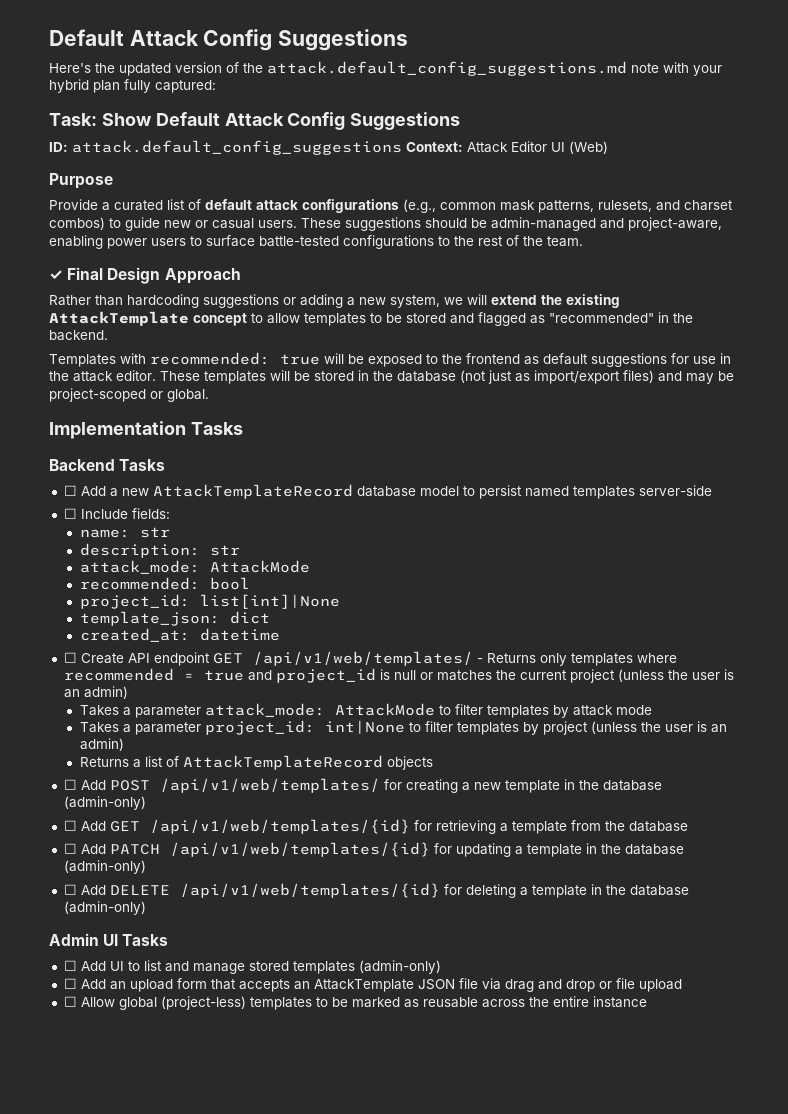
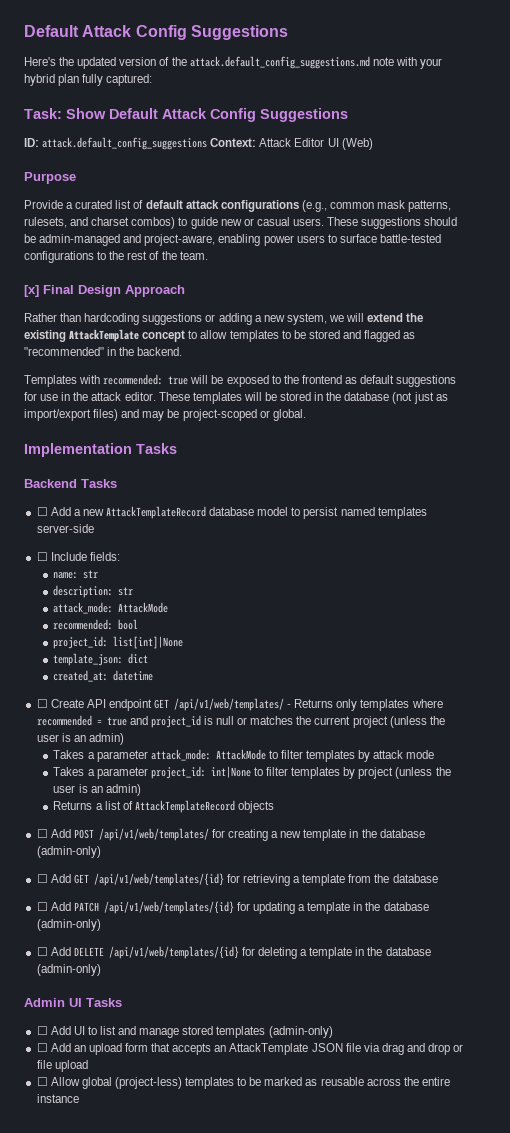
[49,270,63,280] ✓ -> [24,285,39,297] [x]

